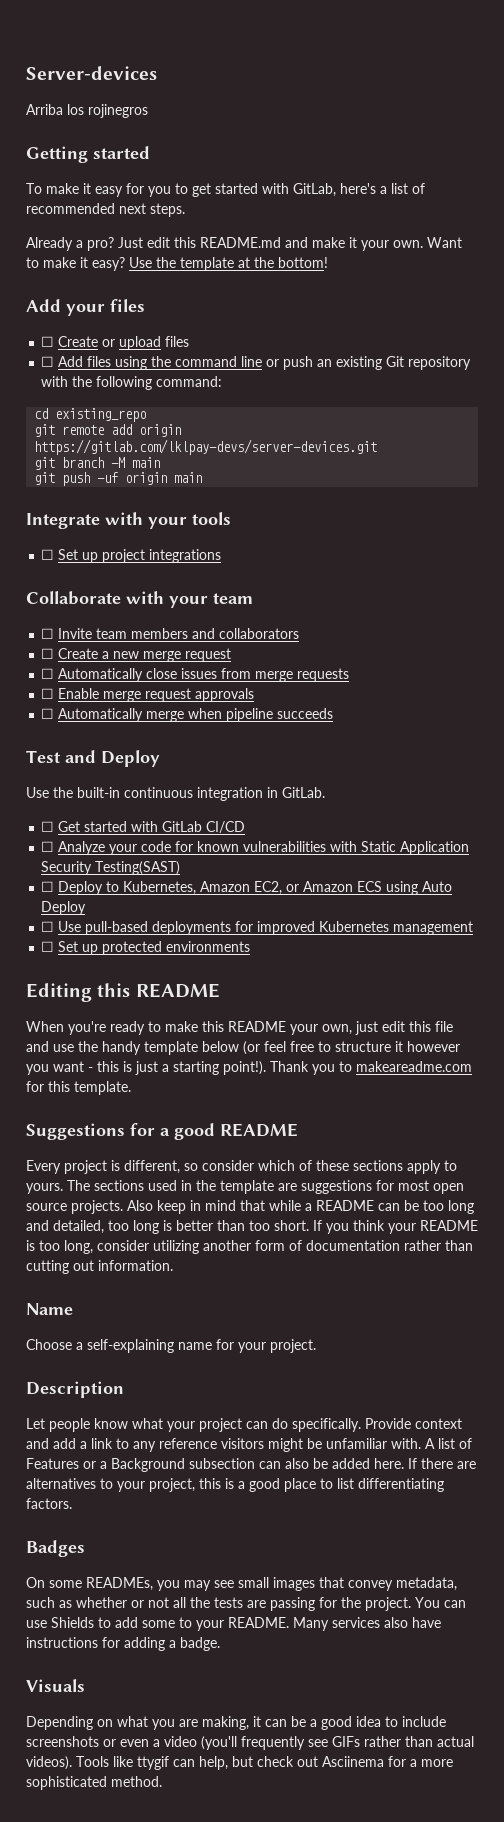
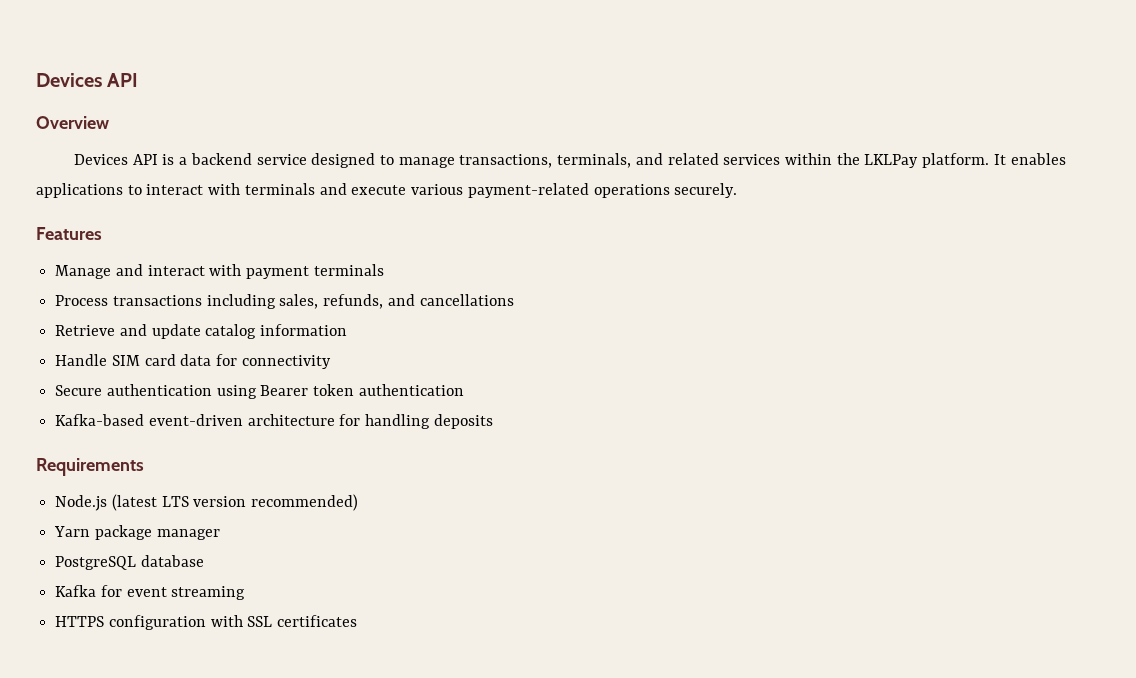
[26,66,157,80] [26,104,148,118] [26,146,150,163] [26,183,425,197] [26,203,185,217] [26,237,462,251] [26,257,328,271] [26,299,145,316] [41,336,190,350] [41,356,472,370] [41,376,223,390] [34,408,147,422] [34,424,182,437] [34,439,378,455] [34,457,161,470] [34,472,203,486] [26,512,231,529] [41,549,222,563] [26,591,253,608] [41,628,300,639] [41,648,232,662] [41,668,350,682] [41,688,255,702] [41,708,334,722] [26,750,160,767] [26,787,325,801] [41,821,246,833] [41,841,470,855] [41,861,181,875] [41,881,453,895] [41,901,87,915] [41,921,474,935] [41,941,251,955] [26,983,220,1002] [26,1021,453,1035] [26,1041,460,1055] [26,1061,472,1075] [26,1081,131,1095] [26,1123,298,1140] [26,1160,457,1174] [26,1180,464,1194] [26,1200,474,1214] [26,1220,478,1234] [26,1240,473,1254] [26,1260,173,1274] [26,1303,73,1315] [26,1339,316,1353] [26,1381,124,1398] [26,1418,462,1432] [26,1438,472,1452] [26,1458,476,1472] [26,1478,444,1492] [26,1498,72,1509] [26,1540,85,1557] [26,1577,457,1591] [26,1597,466,1611] [26,1617,441,1631] [26,1637,220,1651] [26,1679,85,1692] [26,1716,446,1730] [26,1736,474,1750] [26,1756,453,1770] [26,1776,162,1790] Server-devices // Arriba los rojinegros // Getting started // To make it easy for you to get started with GitLab, here's a list of recommended next steps. // Already a pro? Just edit this README.md and make it your own. Want to make it easy? Use the template at the bottom! // Add your files // ☐ Create or upload files // ☐ Add files using the command line or push an existing Git repository with the following command: // cd existing_repo // git remote add origin https://gitlab.com/lklpay-devs/server-devices.git // git branch -M main // git push -uf origin main // Integrate with your tools // ☐ Set up project integrations // Collaborate with your team // ☐ Invite team members and collaborators // ☐ Create a new merge request // ☐ Automatically close issues from merge requests // ☐ Enable merge request approvals // ☐ Automatically merge when pipeline succeeds // Test and Deploy // Use the built-in continuous integration in GitLab. // ☐ Get started with GitLab CI/CD // ☐ Analyze your code for known vulnerabilities with Static Application Security Testing(SAST) // ☐ Deploy to Kubernetes, Amazon EC2, or Amazon ECS using Auto Deploy // ☐ Use pull-based deployments for improved Kubernetes management // ☐ Set up protected environments // Editing this README // When you're ready to make this README your own, just edit this file and use the handy template below (or feel free to structure it however you want - this is just a starting point!). Thank you to makeareadme.com for this template. // Suggestions for a good README // Every project is different, so consider which of these sections apply to yours. The sections used in the template are suggestions for most open source projects. Also keep in mind that while a README can be too long and detailed, too long is better than too short. If you think your README is too long, consider utilizing another form of documentation rather than cutting out information. // Name // Choose a self-explaining name for your project. // Description // Let people know what your project can do specifically. Provide context and add a link to any reference visitors might be unfamiliar with. A list of Features or a Background subsection can also be added here. If there are alternatives to your project, this is a good place to list differentiating factors. // Badges // On some READMEs, you may see small images that convey metadata, such as whether or not all the tests are passing for the project. You can use Shields to add some to your README. Many services also have instructions for adding a badge. // Visuals // Depending on what you are making, it can be a good idea to include screenshots or even a video (you'll frequently see GIFs rather than actual videos). Tools like ttygif can help, but check out Asciinema for a more sophisticated method. -> [36,73,139,87] [36,116,109,129] [73,153,1066,168] [36,183,738,198] [36,227,102,240] [55,264,384,279] [55,294,514,309] [55,324,348,339] [55,354,331,369] [55,384,464,399] [55,414,493,429] [36,458,144,476] [55,494,359,511] [54,525,220,540] [55,555,204,570] [55,585,246,600] [55,615,358,630] Devices API // Overview // Devices API is a backend service designed to manage transactions, terminals, and related services within the LKLPay platform. It enables applications to interact with terminals and execute various payment-related operations securely. // Features // Manage and interact with payment terminals // Process transactions including sales, refunds, and cancellations // Retrieve and update catalog information // Handle SIM card data for connectivity // Secure authentication using Bearer token authentication // Kafka-based event-driven architecture for handling deposits // Requirements // Node.js (latest LTS version recommended) // Yarn package manager // PostgreSQL database // Kafka for event streaming // HTTPS configuration with SSL certificates

